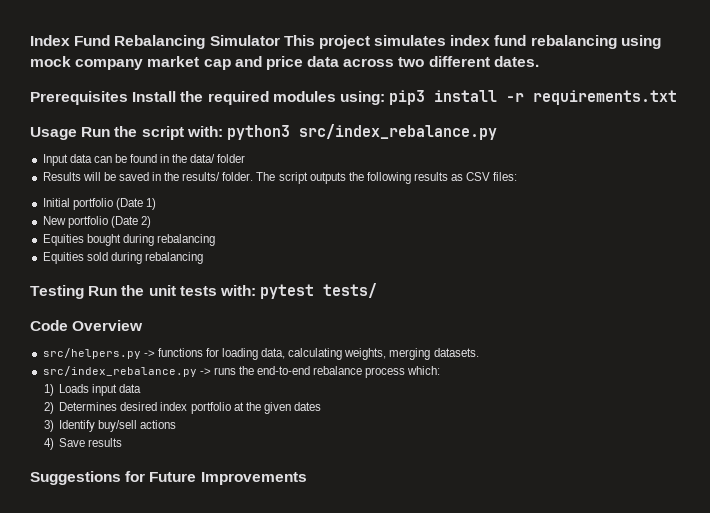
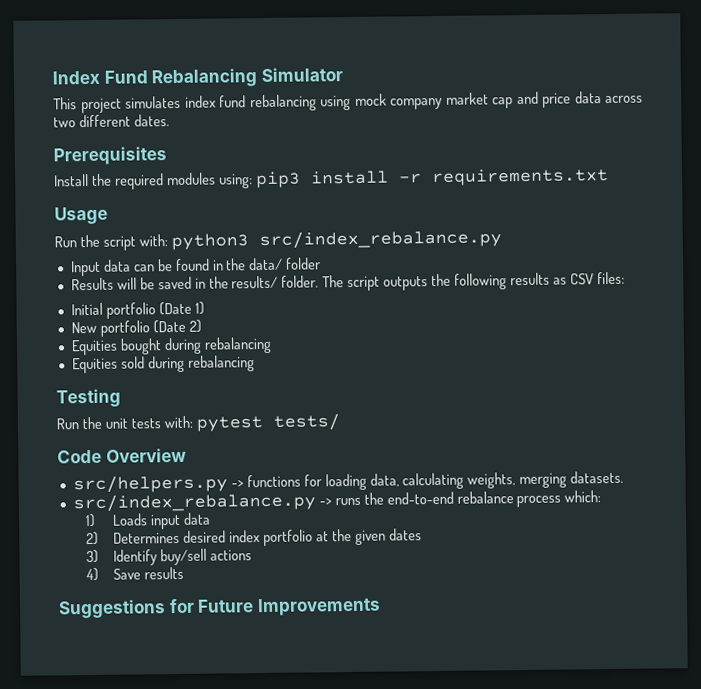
(280, 40) none -> (343, 75) //
(128, 98) none -> (167, 156) //
(77, 133) none -> (108, 215) //
(84, 292) none -> (121, 398) //

